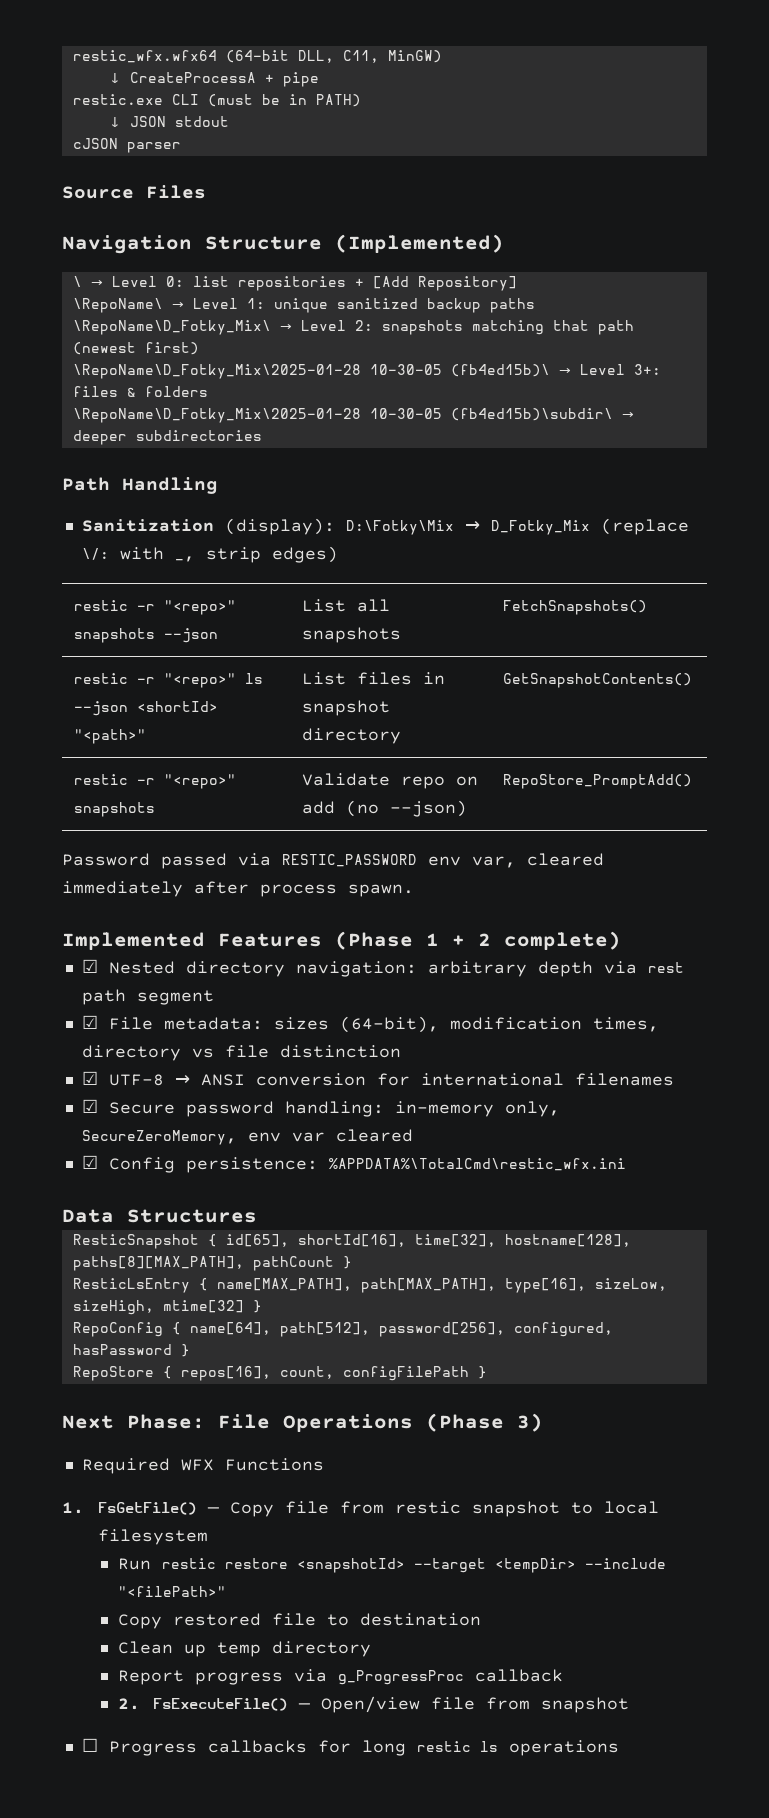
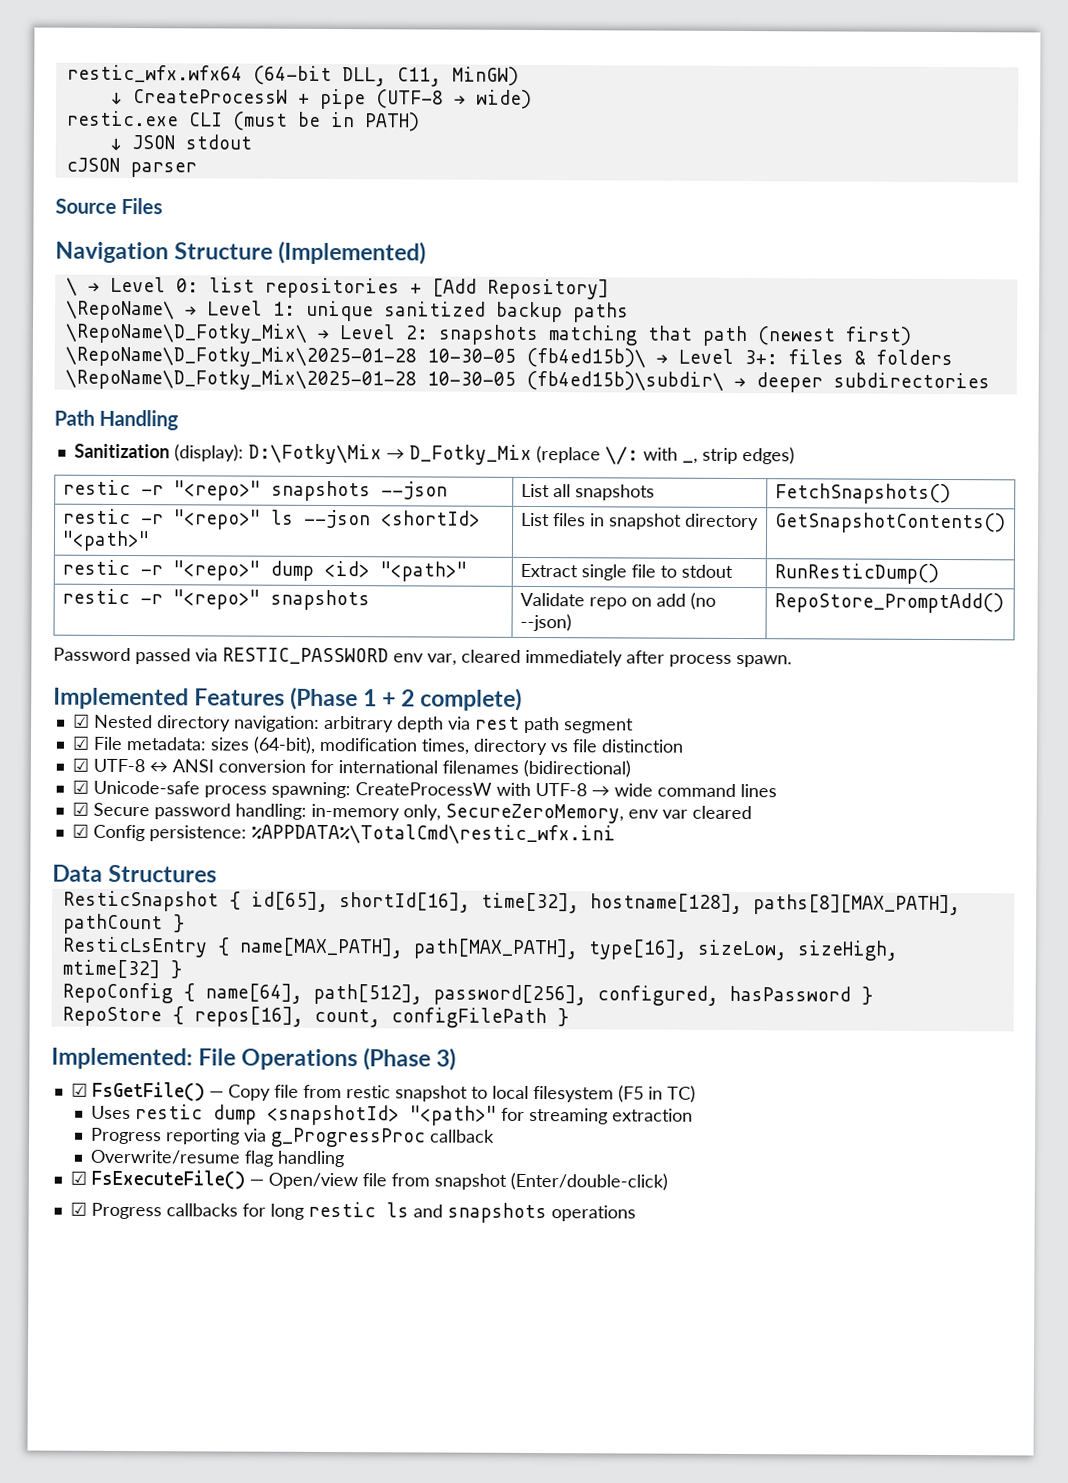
[129,72,256,83] CreateProcessA -> [132,89,288,104] CreateProcessW
(319, 79) none -> [375,89,532,109] (UTF-8 → wide)
(693, 680) none -> [61,559,467,582] [519,563,733,581] [773,563,939,584] // restic -r "<repo>" dump <id> "<path>" | Extract single file to stdout | RunResticDump()
[174,1075,190,1085] → -> [148,761,168,773] ↔
(674, 1079) none -> [522,759,631,778] [71,779,777,799] (bidirectional) // ☑ Unicode-safe process spawning: CreateProcessW with UTF-8 → wide command lines
[62,1414,205,1429] Next Phase: -> [51,1047,193,1070] Implemented:
[81,1458,324,1474] [62,1502,84,1514] Required WFX Functions // 1. -> [70,1082,88,1097] ☑
[117,1558,666,1573] [117,1586,226,1597] [117,1613,481,1629] [117,1641,371,1657] [117,1670,283,1685] // Run restic restore <snapshotId> --target <tempDir> --include "<filePath>" // Copy restored file to destination // Clean up temp directory // Report progress -> [617,1085,696,1103] [90,1104,693,1126] [90,1127,240,1145] (F5 in TC) // Uses restic dump <snapshotId> "<path>" for streaming extraction // Progress reporting
[117,1698,140,1710] 2. -> [89,1149,344,1168] [69,1170,87,1185] Overwrite/resume flag handling // ☑
[81,1738,98,1752] // ☐ -> [509,1172,668,1191] [69,1201,87,1216] (Enter/double-click) // ☑
(498, 1746) none -> [412,1202,547,1224] and snapshots

